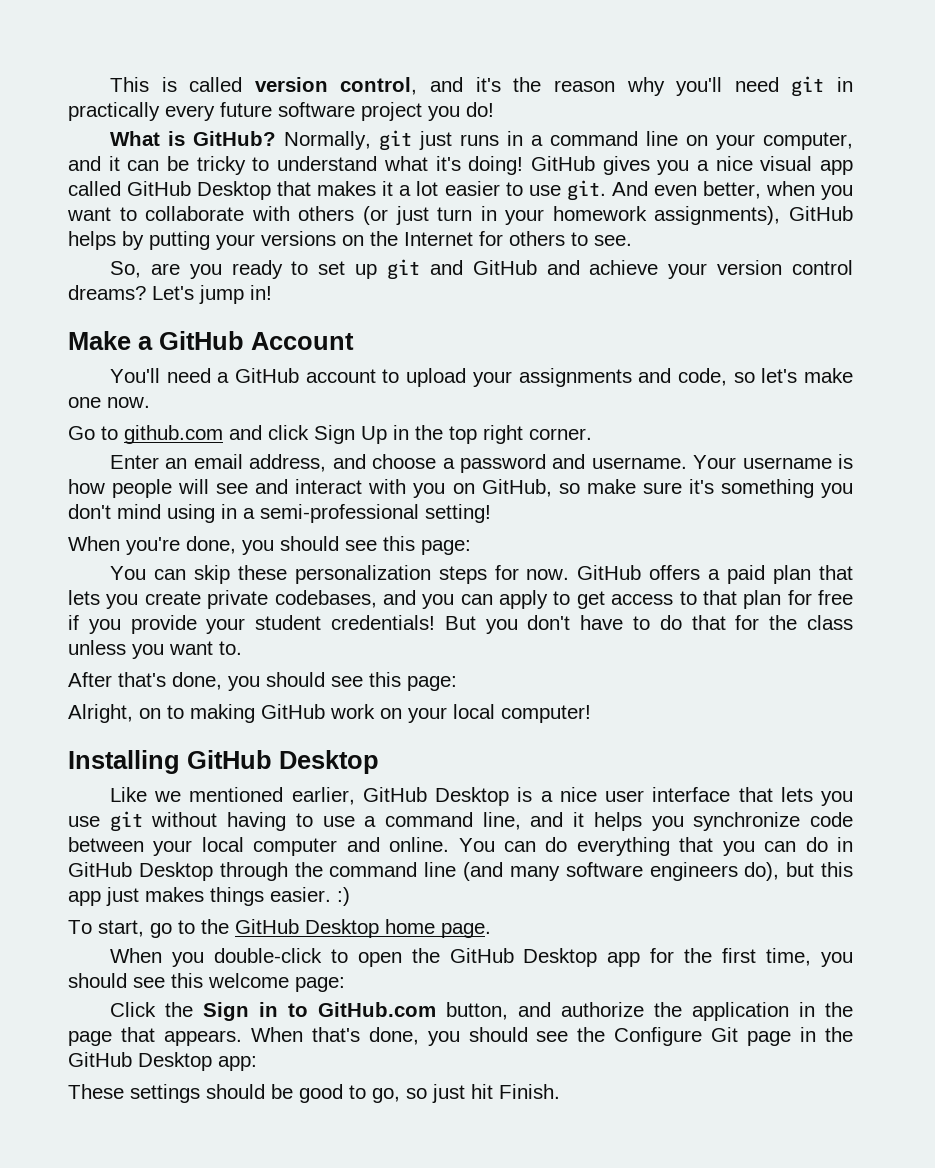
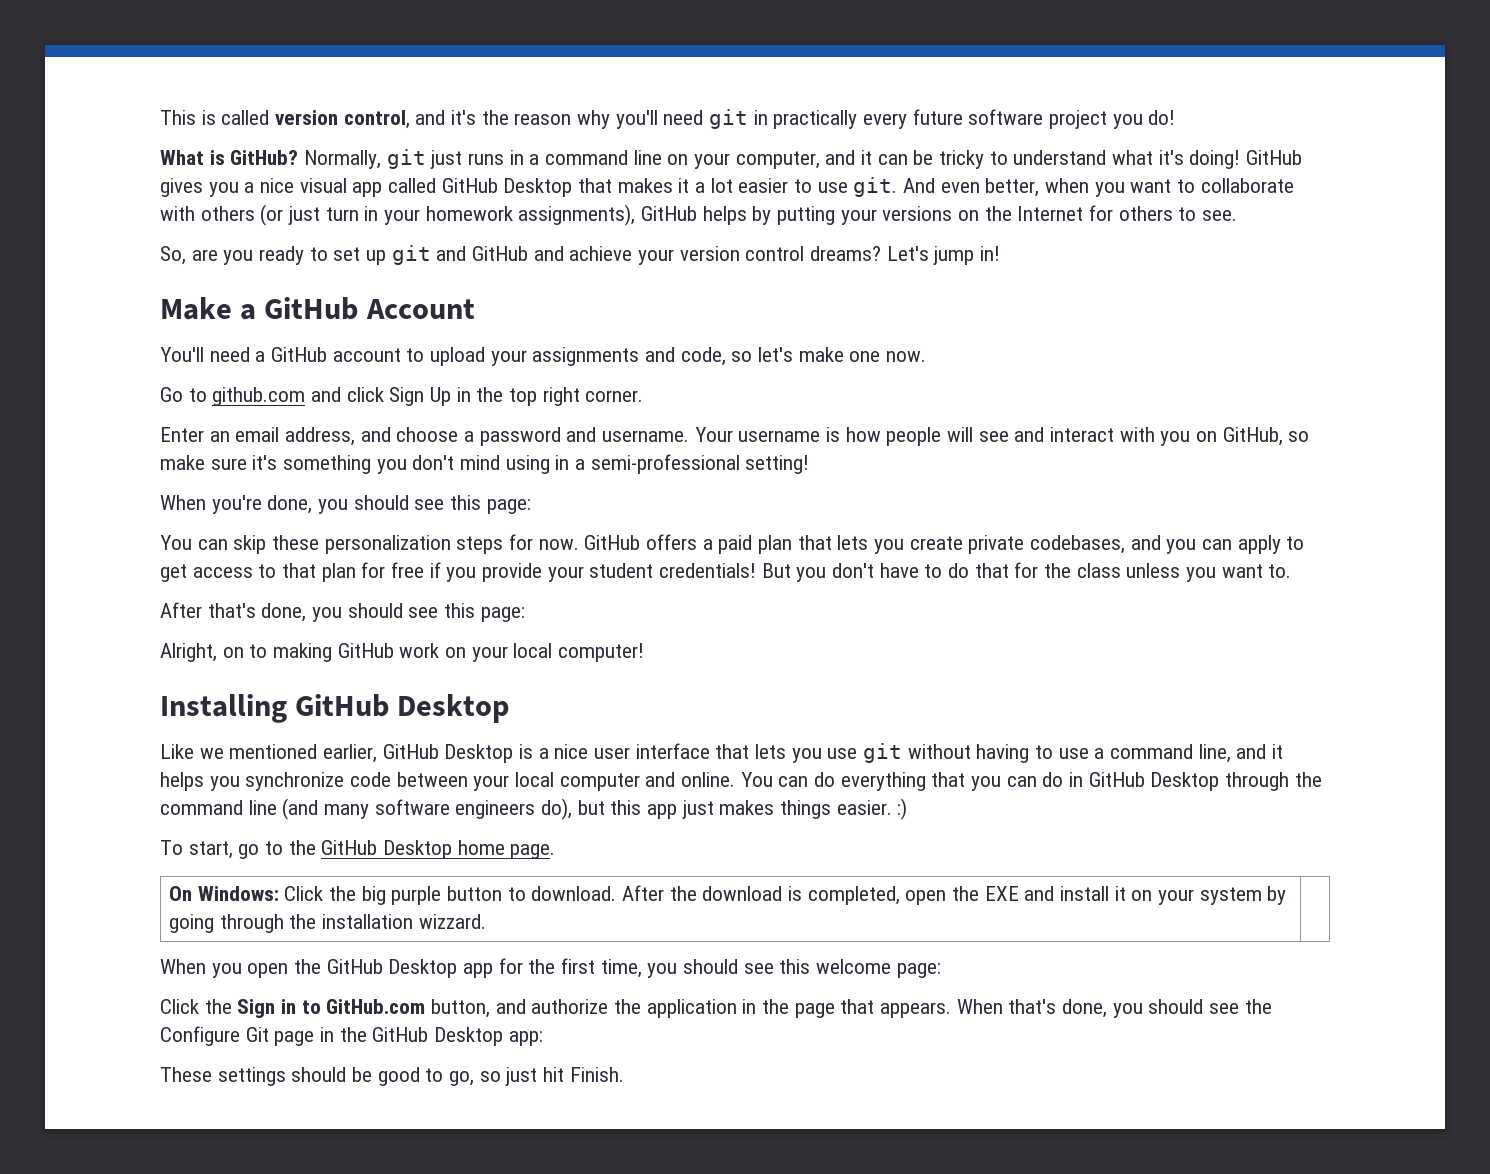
(491, 930) none -> [168,885,1287,905] [168,914,486,933] // On Windows: Click the big purple button to download. After the download is completed, open the EXE and install it on your system by going through the installation wizzard. |
[213,948,348,963] double-click to -> (242, 970) none

